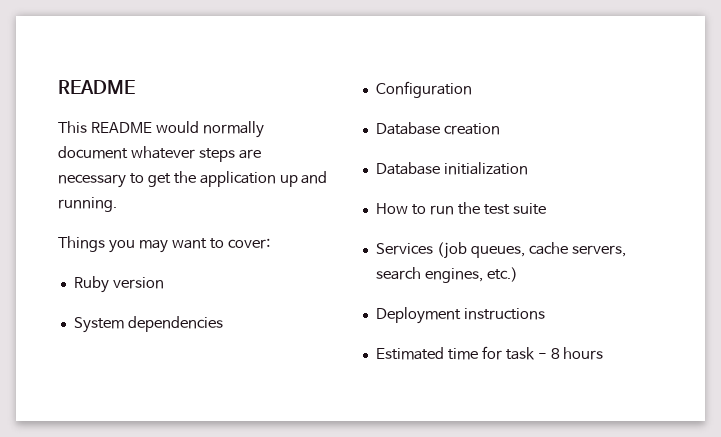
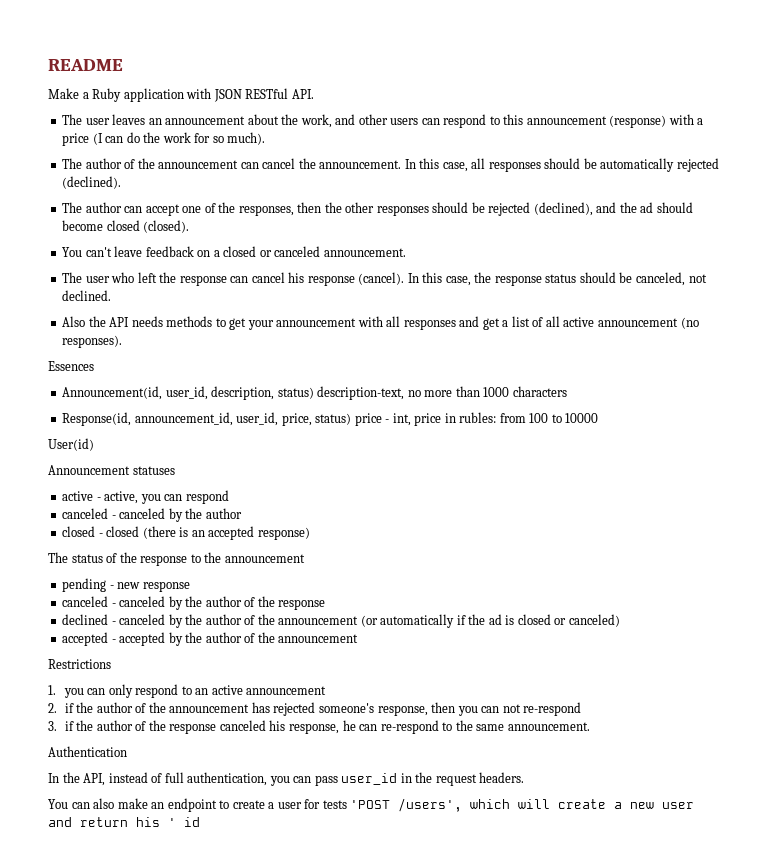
[58,121,264,138] [58,146,261,162] [58,171,328,188] [58,197,117,212] [58,236,270,253] [73,276,164,293] [73,316,223,333] [375,81,472,98] [375,122,500,135] [375,162,528,175] [375,202,546,215] [375,242,626,259] [375,267,518,283] [375,307,545,324] [375,346,604,360] This README would normally document whatever steps are necessary to get the application up and running. // Things you may want to cover: // Ruby version // System dependencies // Configuration // Database creation // Database initialization // How to run the test suite // Services (job queues, cache servers, search engines, etc.) // Deployment instructions // Estimated time for task - 8 hours -> [48,88,314,102] [62,114,704,128] [62,132,266,146] [62,158,719,172] [62,176,122,189] [62,202,693,216] [62,220,190,233] [62,246,406,257] [62,272,707,286] [62,290,112,301] [62,316,699,330] [62,335,123,348] [48,361,94,371] [62,386,567,400] [62,412,599,426] [48,438,94,451] [48,465,175,475] [62,490,229,504] [62,508,242,522] [62,526,310,540] [48,552,305,566] [62,578,190,592] [62,596,326,610] [62,614,620,628] [62,632,359,646] [48,659,111,669] [48,684,327,698] [48,702,582,716] [48,720,590,734] [48,746,127,757] [48,772,525,786] [48,798,695,812] [48,817,200,827] Make a Ruby application with JSON RESTful API. // The user leaves an announcement about the work, and other users can respond to this announcement (response) with a price (I can do the work for so much). // The author of the announcement can cancel the announcement. In this case, all responses should be automatically rejected (declined). // The author can accept one of the responses, then the other responses should be rejected (declined), and the ad should become closed (closed). // You can't leave feedback on a closed or canceled announcement. // The user who left the response can cancel his response (cancel). In this case, the response status should be canceled, not declined. // Also the API needs methods to get your announcement with all responses and get a list of all active announcement (no responses). // Essences // Announcement(id, user_id, description, status) description-text, no more than 1000 characters // Response(id, announcement_id, user_id, price, status) price - int, price in rubles: from 100 to 10000 // User(id) // Announcement statuses // active - active, you can respond // canceled - canceled by the author // closed - closed (there is an accepted response) // The status of the response to the announcement // pending - new response // canceled - canceled by the author of the response // declined - canceled by the author of the announcement (or automatically if the ad is closed or canceled) // accepted - accepted by the author of the announcement // Restrictions // 1. you can only respond to an active announcement // 2. if the author of the announcement has rejected someone's response, then you can not re-respond // 3. if the author of the response canceled his response, he can re-respond to the same announcement. // Authentication // In the API, instead of full authentication, you can pass user_id in the request headers. // You can also make an endpoint to create a user for tests 'POST /users', which will create a new user and return his ' id

